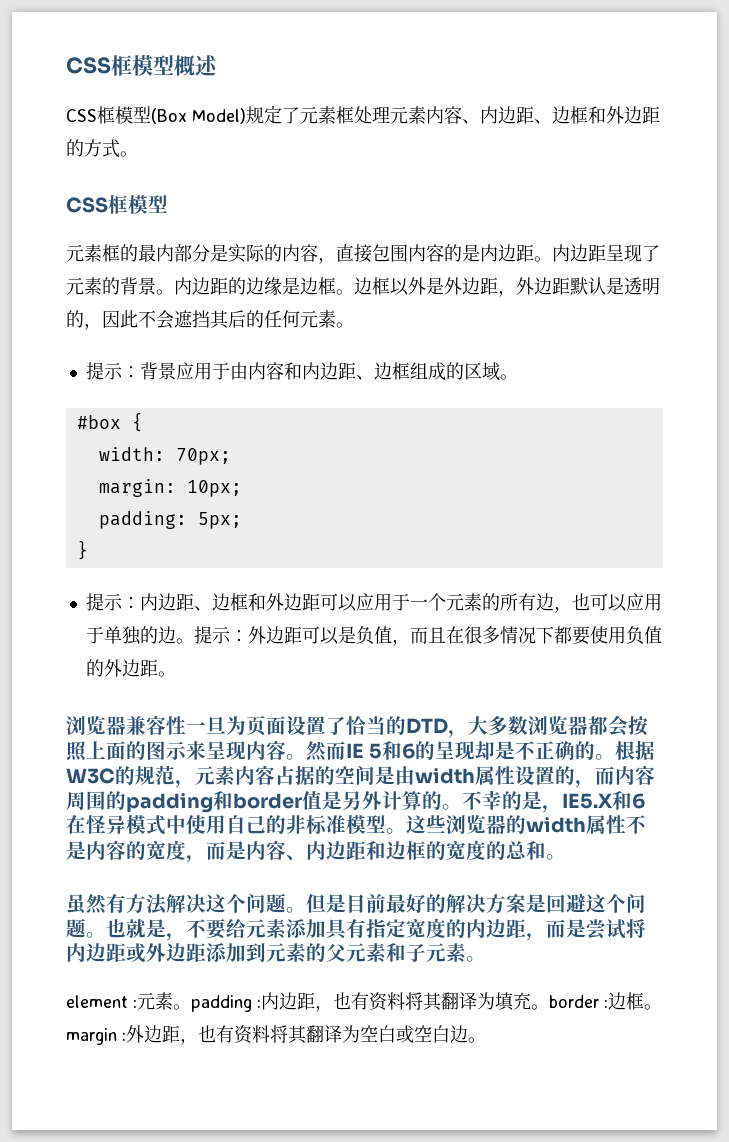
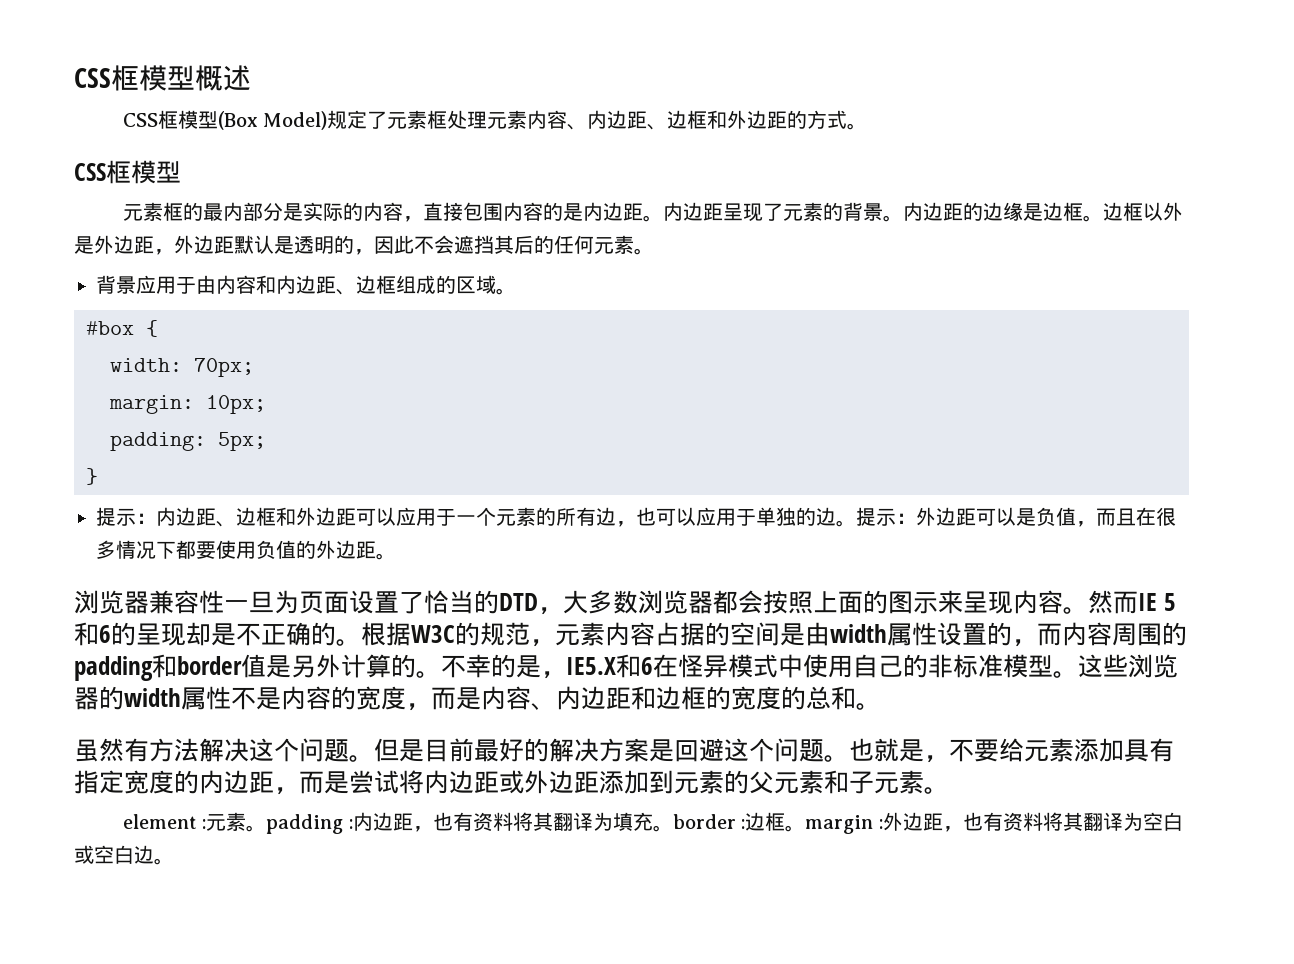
[85,362,140,380] 提示： -> (654, 251) none

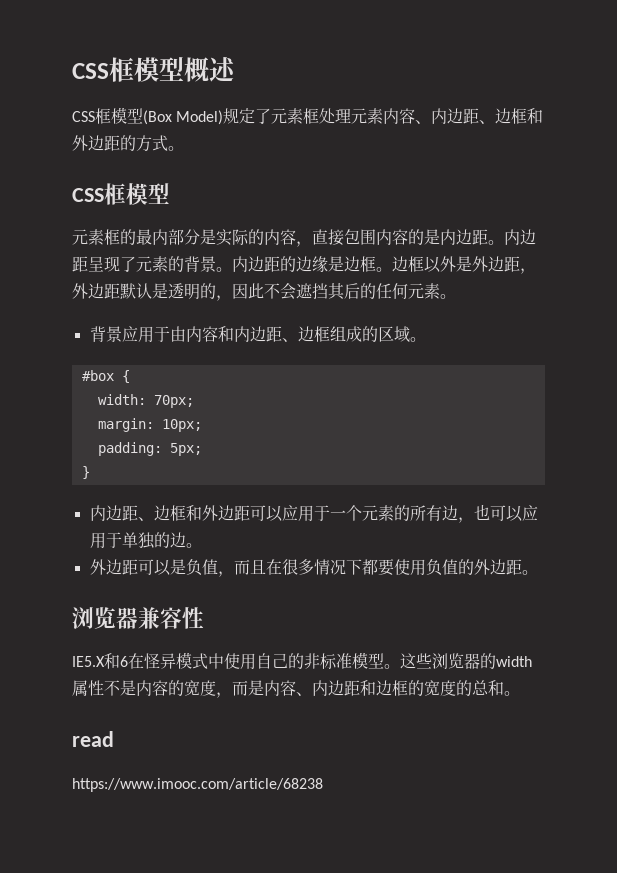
[96,507,156,526] 提示： -> (90, 472) none
[856,507,916,526] 提示： -> (202, 545) //
[224,590,1176,615] [74,622,1187,647] [74,654,566,681] 一旦为页面设置了恰当的DTD，大多数浏览器都会按照上面的图示来呈现内容。然而IE 5和6的呈现却是不正确的。根据W3C的规范，元素内容占据的空间是由width属性设置的，而内容周围的padding和border值是另外计算的。不幸的是， -> (204, 618) //
[74,738,1174,763] [74,770,949,795] [123,812,1183,834] [74,845,174,865] 虽然有方法解决这个问题。但是目前最好的解决方案是回避这个问题。也就是，不要给元素添加具有指定宽度的内边距，而是尝试将内边距或外边距添加到元素的父元素和子元素。 // element :元素。padding :内边距，也有资料将其翻译为填充。border :边框。margin :外边距，也有资料将其翻译为空白或空白边。 -> [72,731,114,747] [72,778,323,792] read // https://www.imooc.com/article/68238

